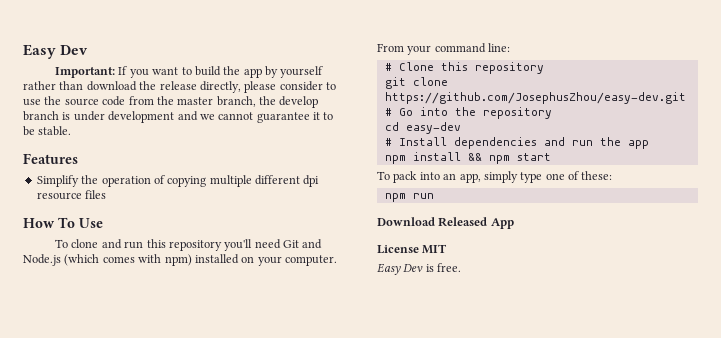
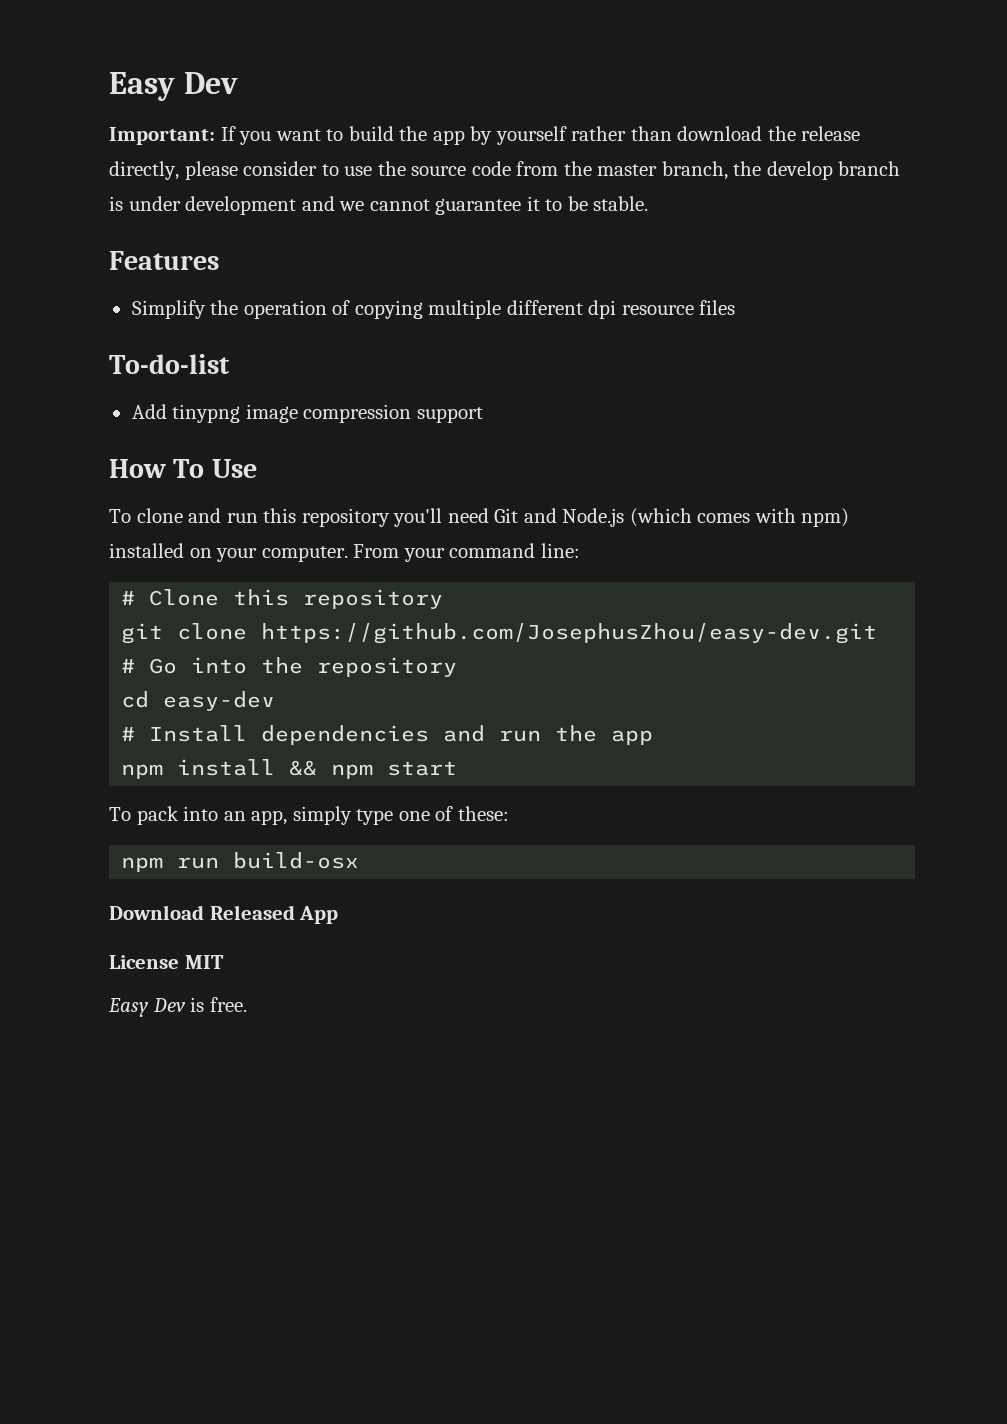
(107, 194) none -> [109,354,230,374] [131,404,483,423] // To-do-list // Add tinypng image compression support
(434, 196) none -> [233,852,360,869] build-osx

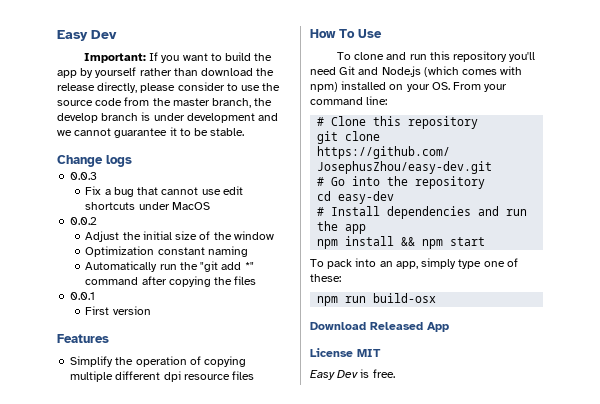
(649, 203) none -> [57,155,132,167] [70,172,98,180] [85,186,243,197] [85,202,210,210] [70,217,98,225] [85,231,274,242] [85,246,248,257] [85,261,254,272] [85,276,257,287] [70,292,96,300] [85,306,151,315] // Change logs // 0.0.3 // Fix a bug that cannot use edit shortcuts under MacOS // 0.0.2 // Adjust the initial size of the window // Optimization constant naming // Automatically run the "git add *" command after copying the files // 0.0.1 // First version
[109,354,230,374] [131,404,483,423] // To-do-list // Add tinypng image compression support -> (255, 375) none
[261,546,348,562] computer. -> [431,82,450,90] OS.

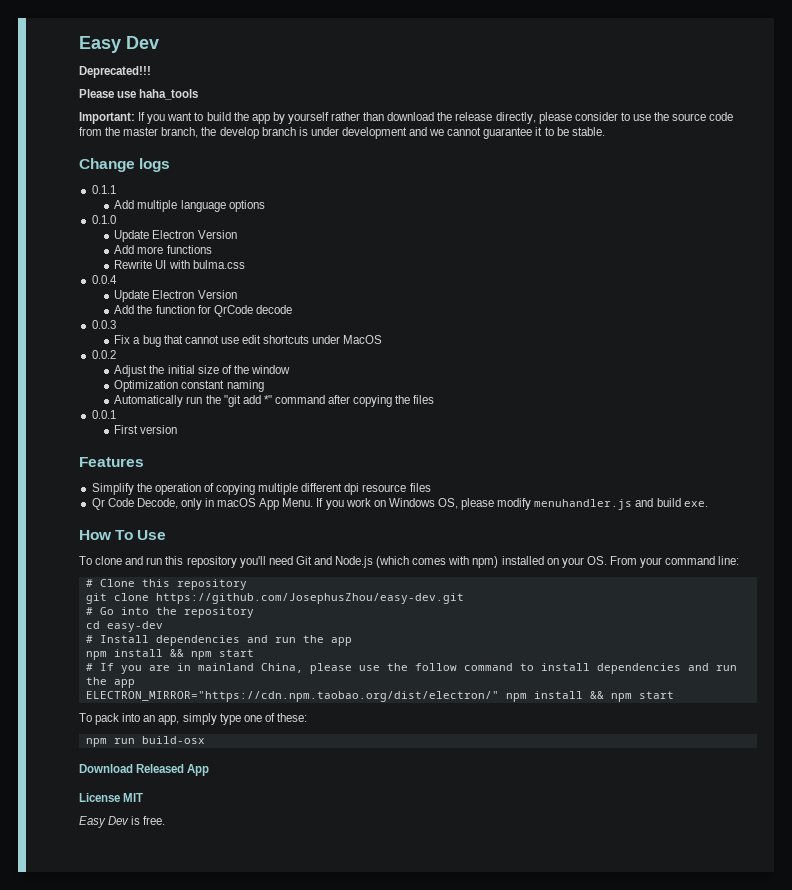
[57,30,117,41] Easy Dev -> [79,36,159,53] [79,66,151,78] [79,89,199,100] Easy Dev // Deprecated!!! // Please use haha_tools
(132, 161) none -> [91,185,116,194] [114,200,265,212] [91,215,116,224] [114,230,237,242] [114,245,212,254] [114,260,245,269] [91,275,117,284] [114,290,237,302] [114,305,292,317] // 0.1.1 // Add multiple language options // 0.1.0 // Update Electron Version // Add more functions // Rewrite UI with bulma.css // 0.0.4 // Update Electron Version // Add the function for QrCode decode
(255, 375) none -> [91,498,708,510] // Qr Code Decode, only in macOS App Menu. If you work on Windows OS, please modify menuhandler.js and build exe.
(486, 241) none -> [85,663,737,674] [85,677,135,688] [85,691,674,702] // # If you are in mainland China, please use the follow command to install dependencies and run the app // ELECTRON_MIRROR="https://cdn.npm.taobao.org/dist/electron/" npm install && npm start

